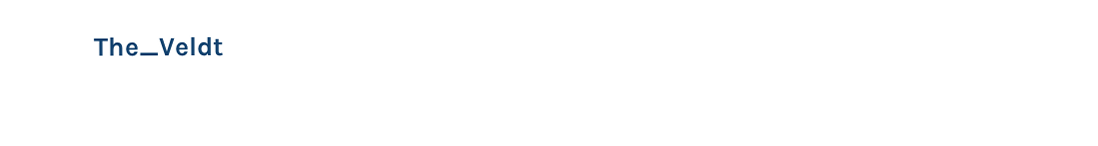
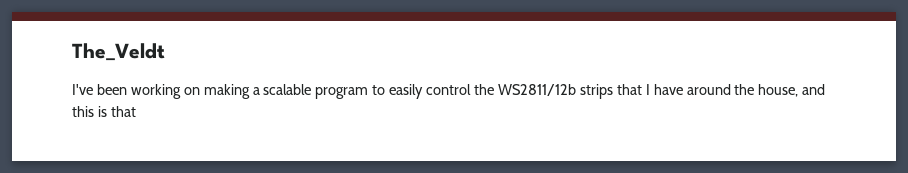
(223, 46) none -> [72,84,826,99] [72,106,136,117] // I've been working on making a scalable program to easily control the WS2811/12b strips that I have around the house, and this is that

